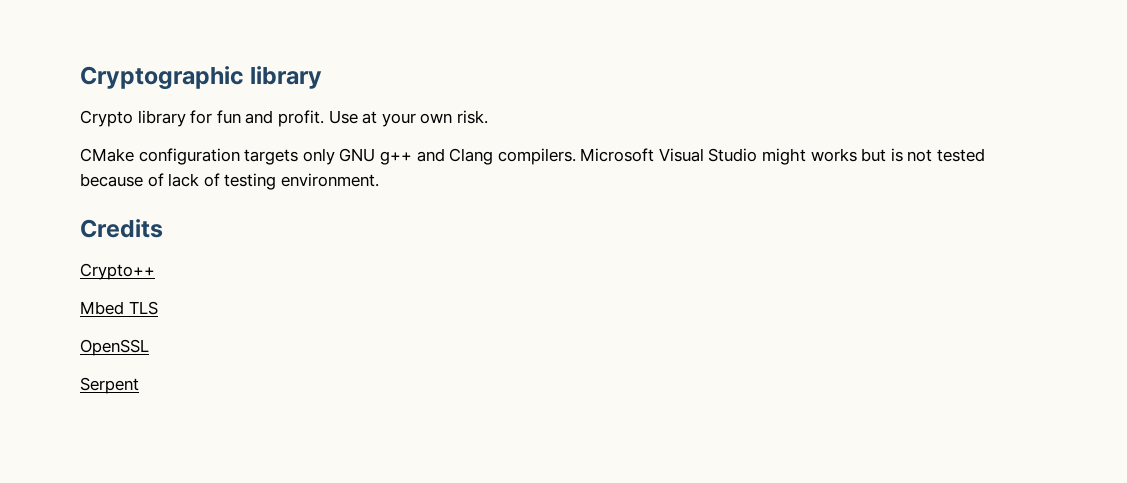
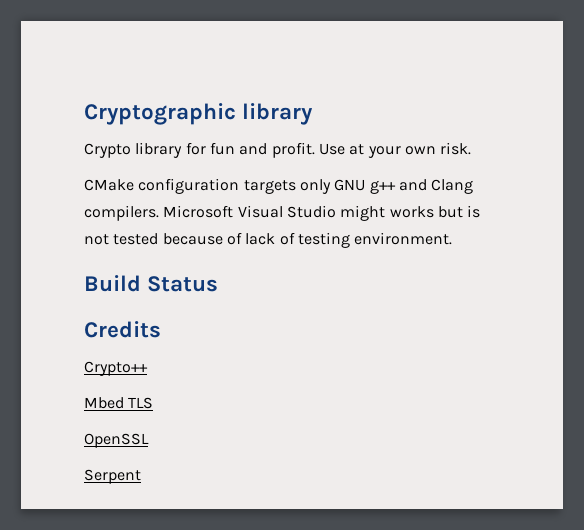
(379, 180) none -> [84,275,219,292] // Build Status

